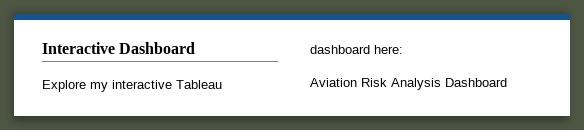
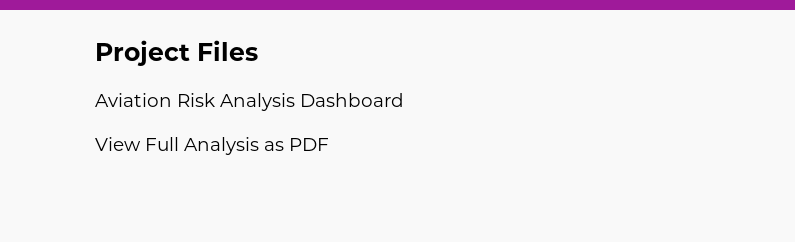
[42,42,196,54] [42,80,222,92] [310,45,403,54] Interactive Dashboard // Explore my interactive Tableau dashboard here: -> [95,40,258,66] Project Files
(507, 82) none -> [95,137,329,155] // View Full Analysis as PDF

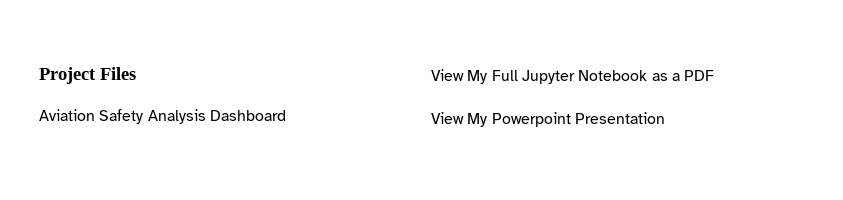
[177,93,215,107] Risk -> [99,109,144,124] Safety
[145,137,329,155] Full Analysis as PDF -> [467,70,715,84] [431,112,665,127] My Full Jupyter Notebook as a PDF // View My Powerpoint Presentation

